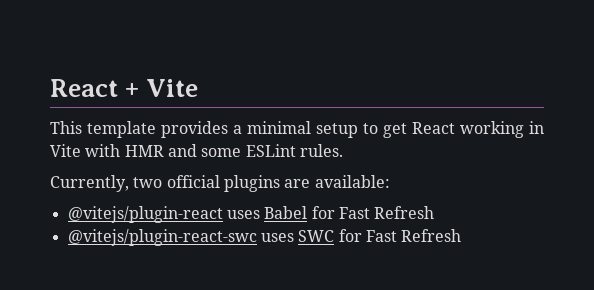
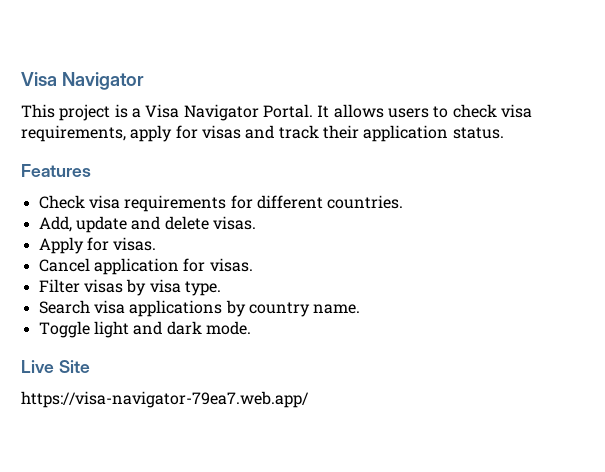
[50,79,199,97] [50,121,544,138] [50,144,343,157] [50,175,390,192] [67,206,435,223] [67,229,462,246] React + Vite // This template provides a minimal setup to get React working in Vite with HMR and some ESLint rules. // Currently, two official plugins are available: // @vitejs/plugin-react uses Babel for Fast Refresh // @vitejs/plugin-react-swc uses SWC for Fast Refresh -> [21,72,144,90] [21,104,532,121] [21,125,504,142] [21,164,91,177] [38,195,404,212] [38,216,256,233] [38,237,157,254] [38,258,253,275] [38,279,221,296] [38,300,361,317] [38,321,251,338] [21,360,90,373] [21,391,309,408] Visa Navigator // This project is a Visa Navigator Portal. It allows users to check visa requirements, apply for visas and track their application status. // Features // Check visa requirements for different countries. // Add, update and delete visas. // Apply for visas. // Cancel application for visas. // Filter visas by visa type. // Search visa applications by country name. // Toggle light and dark mode. // Live Site // https://visa-navigator-79ea7.web.app/

